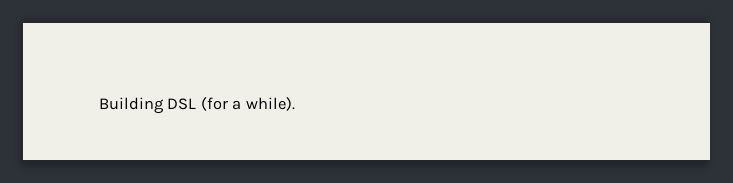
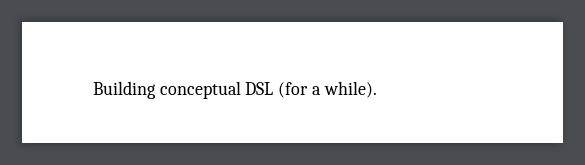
(164, 105) none -> [159,81,241,99] conceptual

